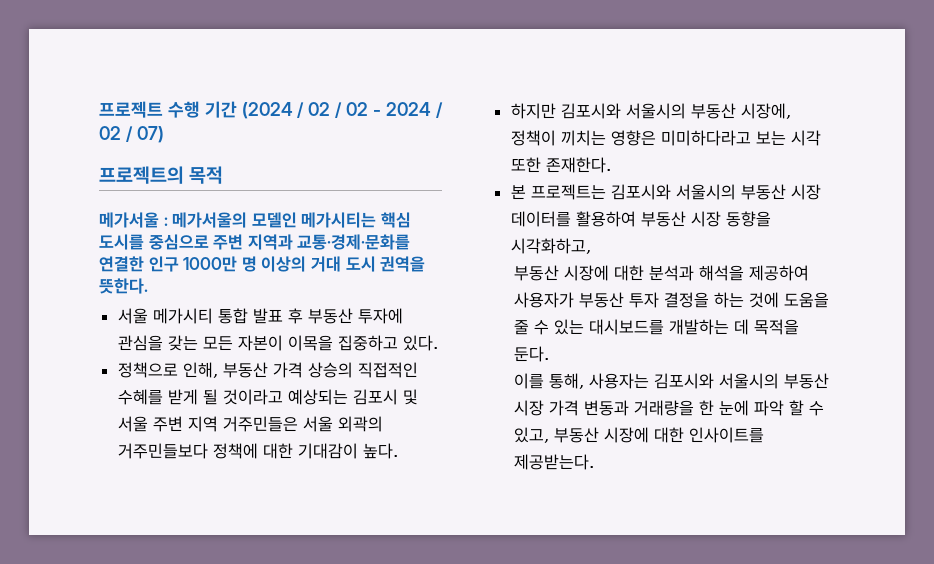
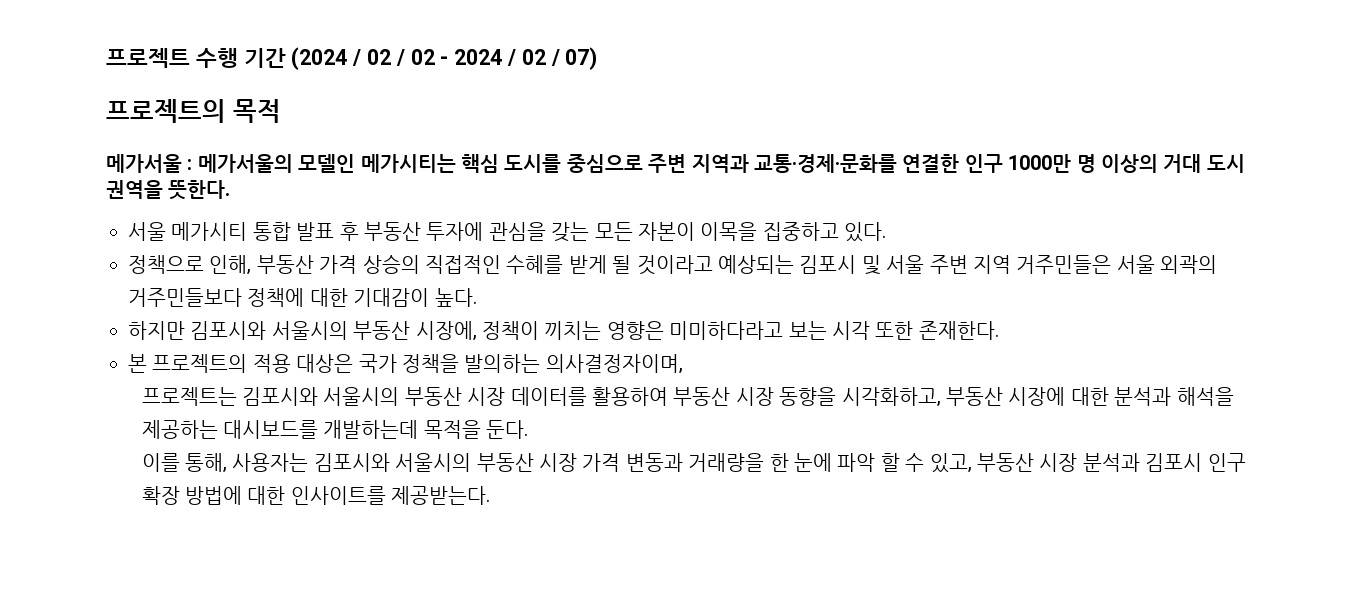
(526, 192) none -> [152,354,683,374] 프로젝트의 적용 대상은 국가 정책을 발의하는 의사결정자이며, //
(591, 246) // -> (941, 397) none
[749,265,810,281] [514,292,830,308] [514,319,750,335] 제공하여 사용자가 부동산 투자 결정을 하는 것에 도움을 줄 수 있는 대시보드를 개발하는 데 -> [141,420,419,439] 제공하는 대시보드를 개발하는데
[604,427,650,443] 시장에 -> [1039,453,1246,472] [141,486,243,505] 시장 분석과 김포시 인구 확장 방법에

